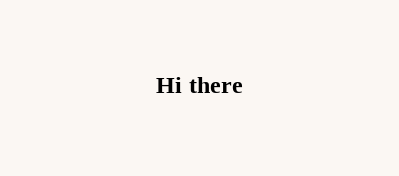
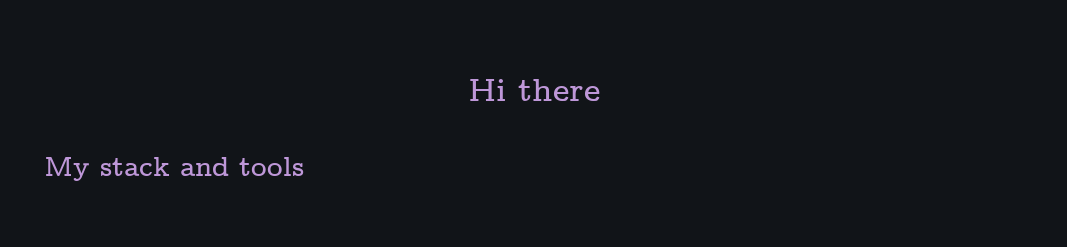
(243, 85) none -> [44,157,304,181] // My stack and tools

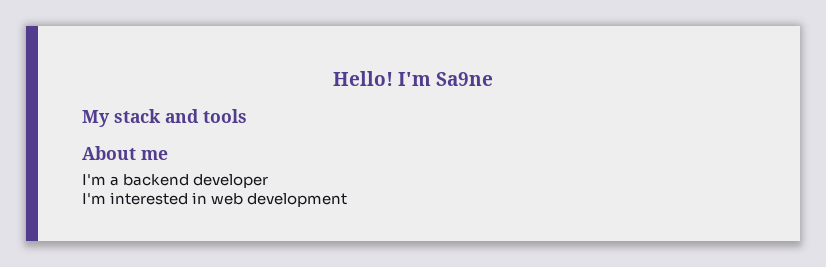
[467,79,600,101] Hi there -> [332,71,494,86] Hello! I'm Sa9ne
(304, 166) none -> [82,146,168,160] [82,174,269,188] [82,192,348,207] // About me // I'm a backend developer // I'm interested in web development

